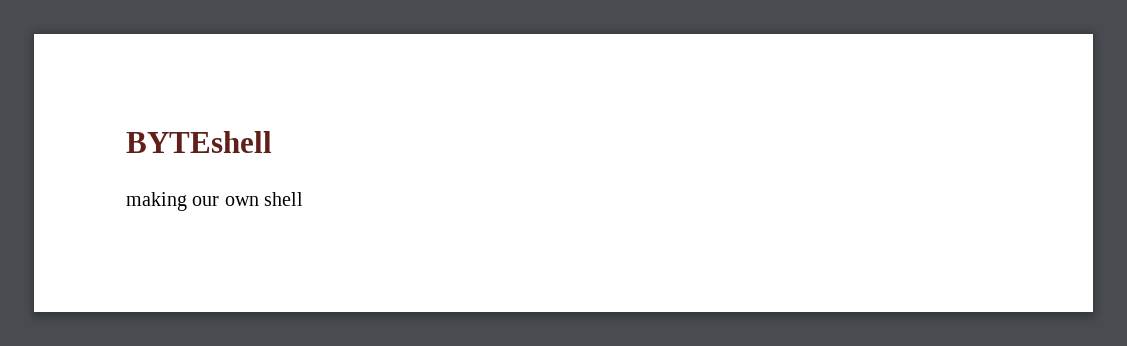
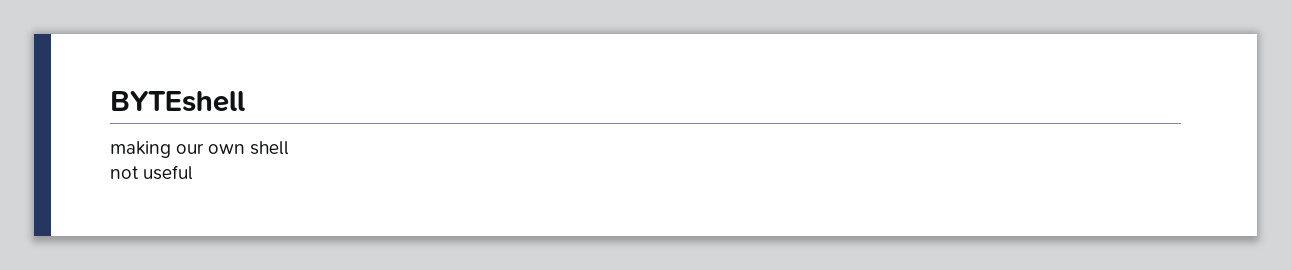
(304, 199) none -> [110,165,194,180] // not useful

